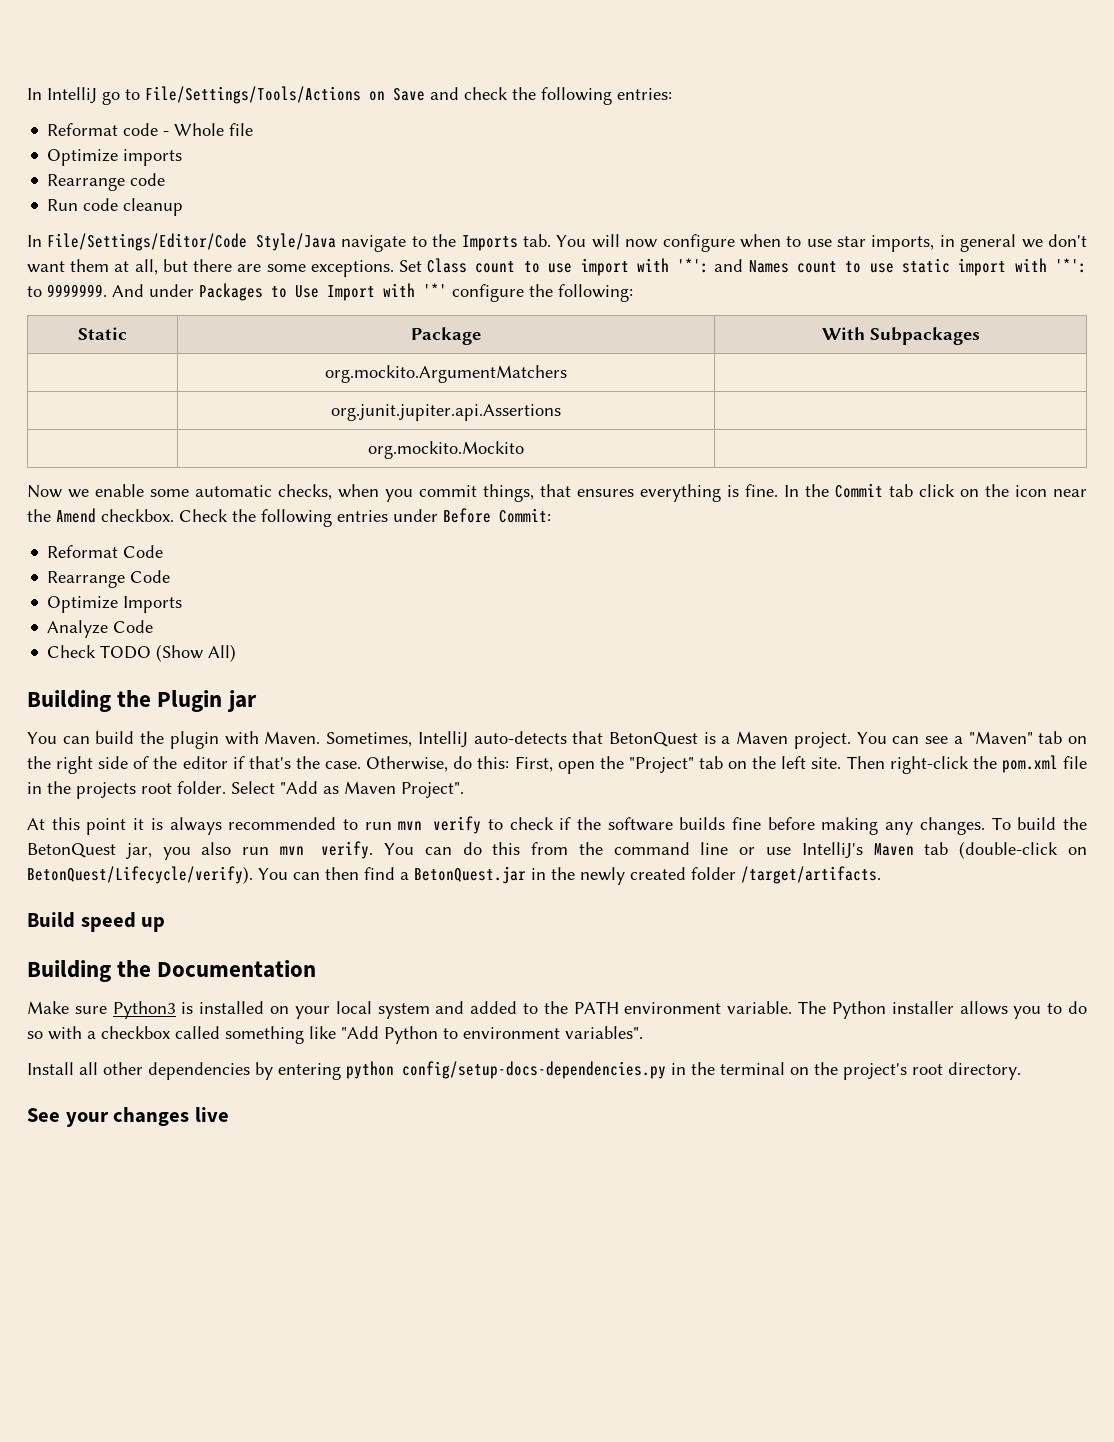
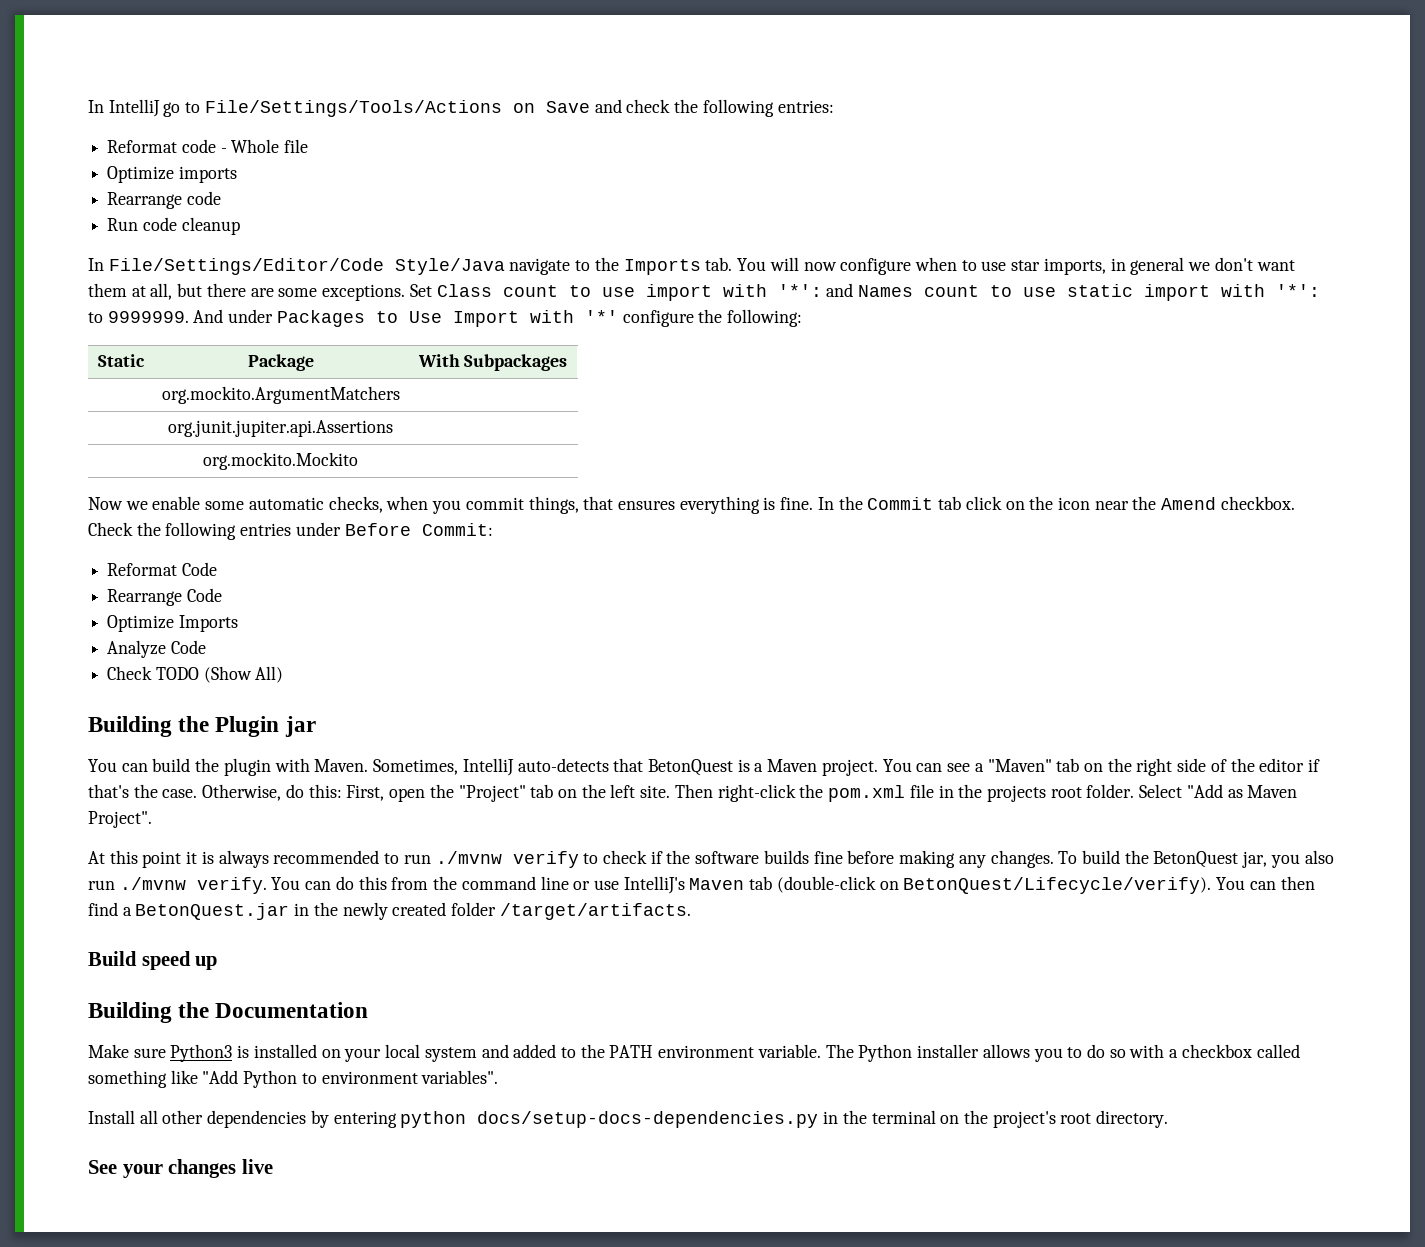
[398,821,423,830] mvn -> [435,851,502,864] ./mvnw
[279,846,304,855] mvn -> [119,877,186,890] ./mvnw
[402,1061,666,1079] config/setup-docs-dependencies.py -> [477,1111,819,1128] docs/setup-docs-dependencies.py

